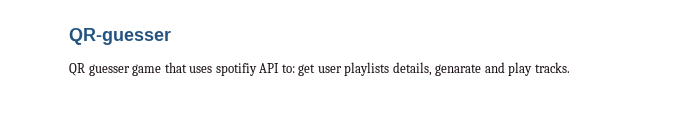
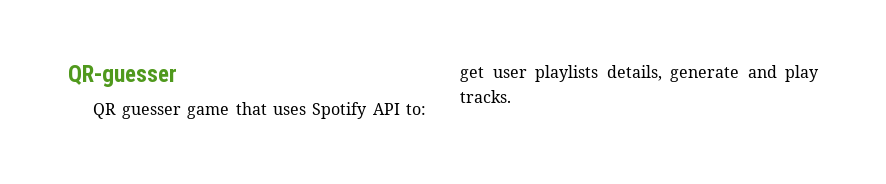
[215,63,257,76] spotifiy -> [312,102,368,119] Spotify
[435,64,482,76] genarate -> [670,67,739,82] generate

